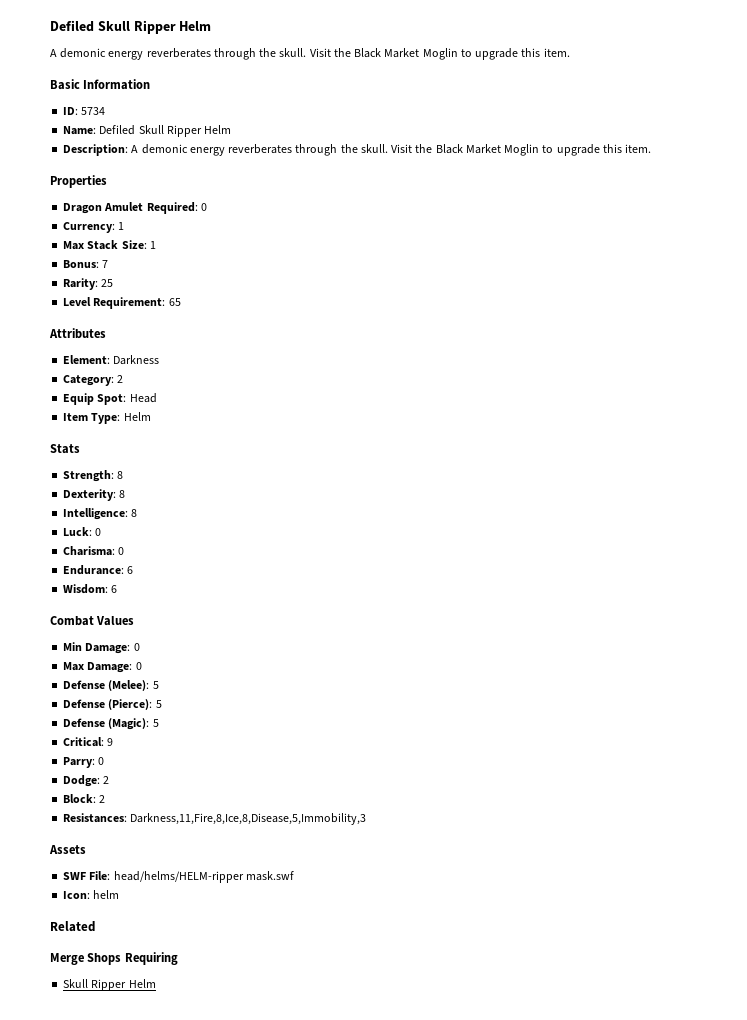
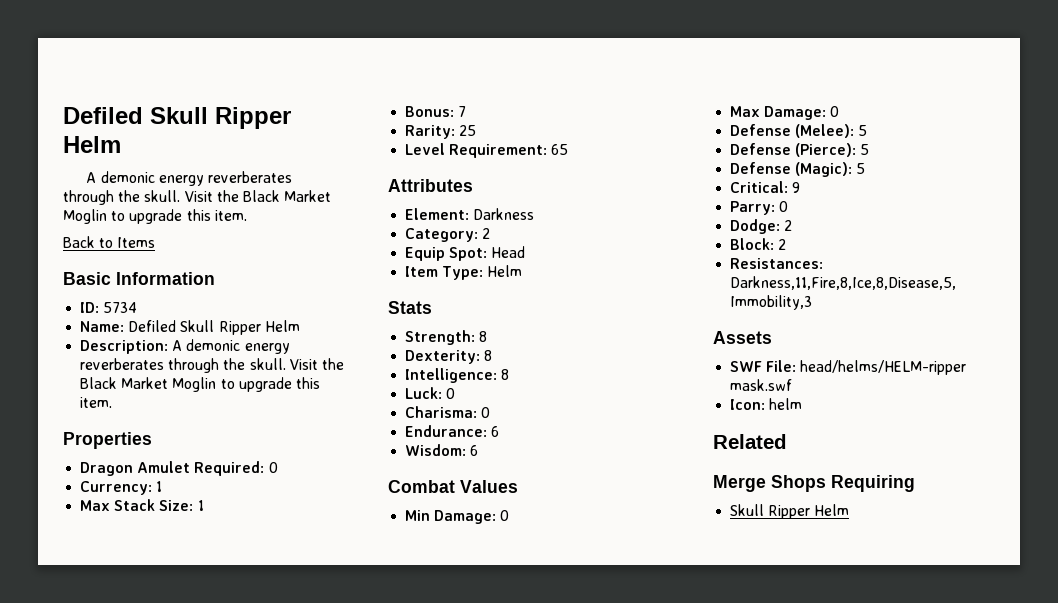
(570, 52) none -> [63,236,156,248] // Back to Items

